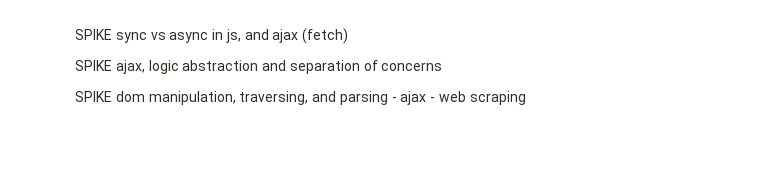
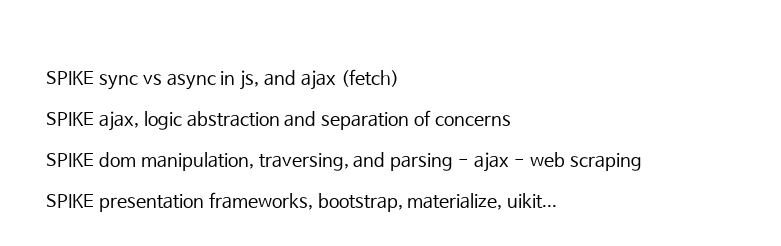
(526, 98) none -> [46,192,558,212] // SPIKE presentation frameworks, bootstrap, materialize, uikit...

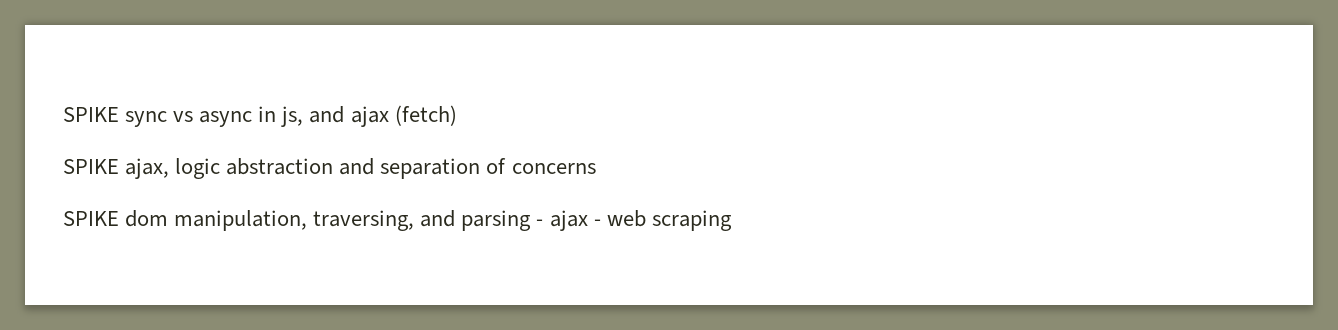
[46,192,558,212] // SPIKE presentation frameworks, bootstrap, materialize, uikit... -> (732, 220) none

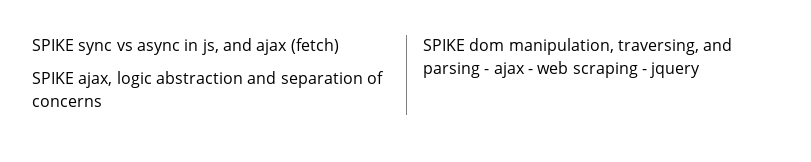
(732, 220) none -> [641,62,701,78] - jquery

